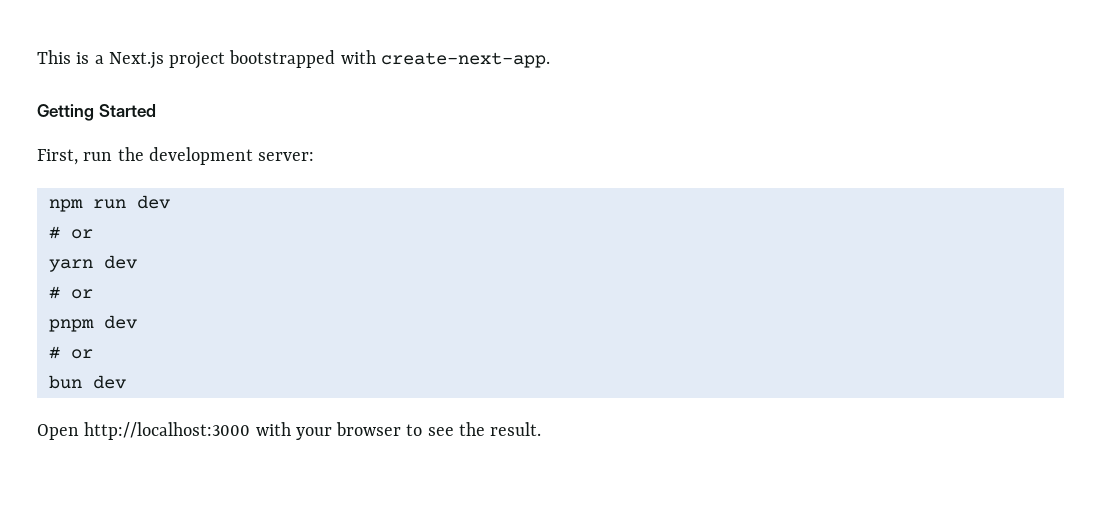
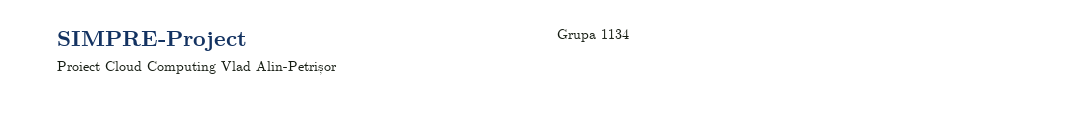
[37,50,550,69] [37,104,156,121] [37,147,315,165] [48,195,170,212] [48,226,93,239] [48,255,137,272] [48,286,93,299] [48,315,137,332] [48,346,93,359] [48,375,126,389] [37,422,542,440] This is a Next.js project bootstrapped with create-next-app. // Getting Started // First, run the development server: // npm run dev // # or // yarn dev // # or // pnpm dev // # or // bun dev // Open http://localhost:3000 with your browser to see the result. -> [57,31,247,51] [57,61,337,75] [557,29,629,42] SIMPRE-Project // Proiect Cloud Computing Vlad Alin-Petrișor // Grupa 1134

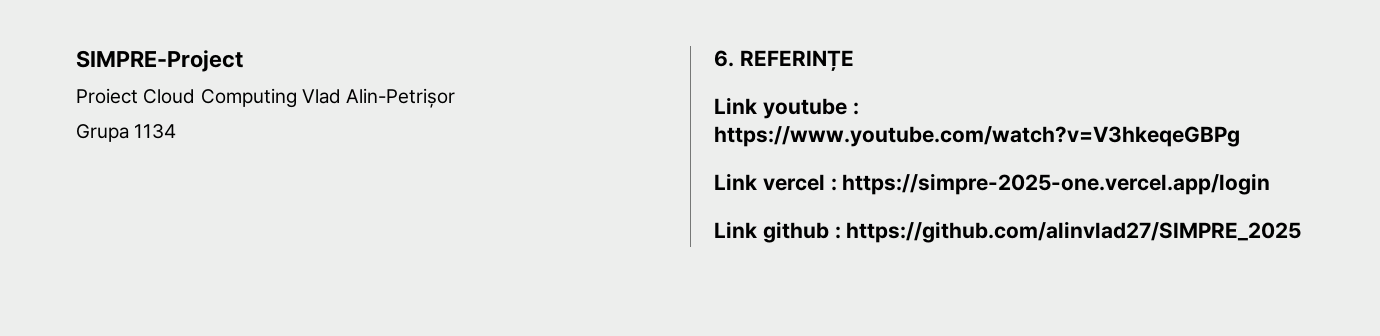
(629, 34) none -> [714,50,854,71] [714,97,859,119] [714,126,1240,147] [714,173,1271,195] [714,221,1302,243] // 6. REFERINȚE // Link youtube : https://www.youtube.com/watch?v=V3hkeqeGBPg // Link vercel : https://simpre-2025-one.vercel.app/login // Link github : https://github.com/alinvlad27/SIMPRE_2025

